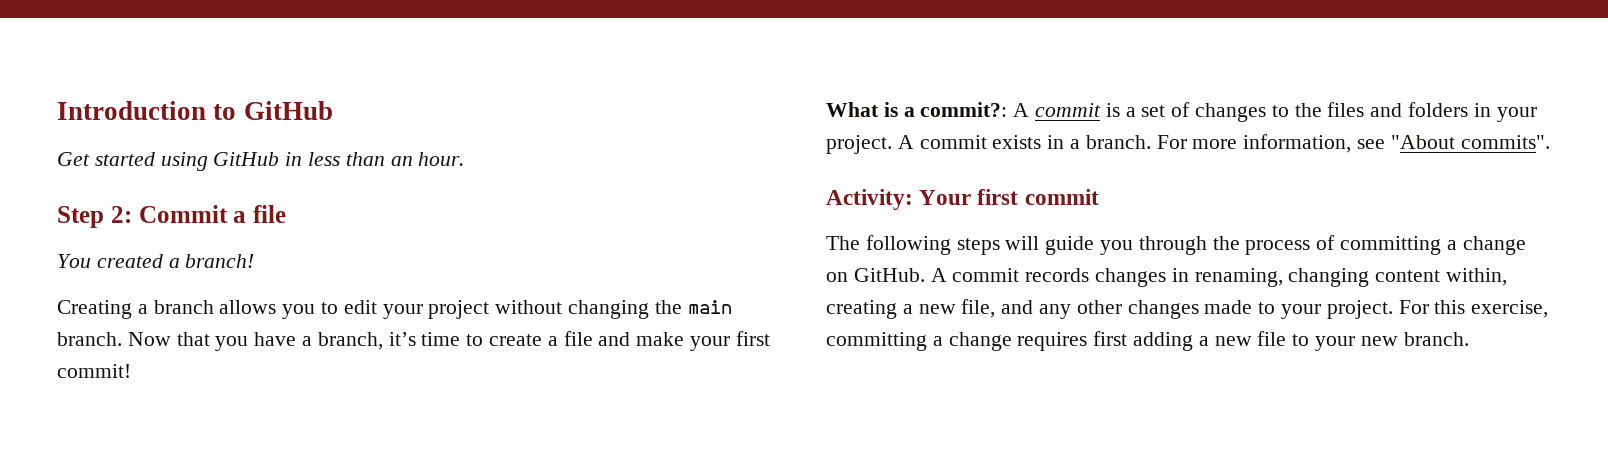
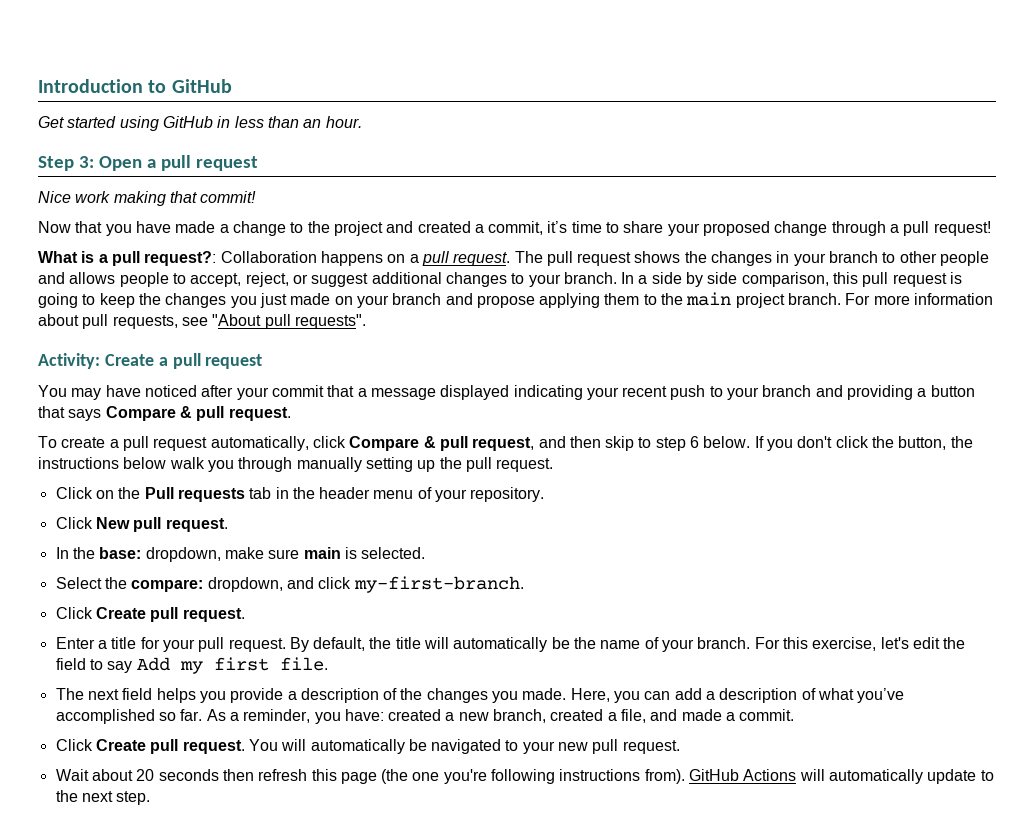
[110,205,286,223] [57,254,255,268] [57,300,732,319] [57,331,770,351] [57,364,131,378] [826,102,1537,122] [826,134,1550,154] [826,189,1099,210] [826,235,1526,255] [826,268,1508,287] [826,299,1549,319] [826,331,1469,351] 2: Commit a file // You created a branch! // Creating a branch allows you to edit your project without changing the main branch. Now that you have a branch, it’s time to create a file and make your first commit! // What is a commit?: A commit is a set of changes to the files and folders in your project. A commit exists in a branch. For more information, see "About commits". // Activity: Your first commit // The following steps will guide you through the process of committing a change on GitHub. A commit records changes in renaming, changing content within, creating a new file, and any other changes made to your project. For this exercise, committing a change requires first adding a new file to your new branch. -> [78,155,258,171] [38,191,257,206] [38,221,991,236] [38,251,990,266] [38,272,963,287] [38,292,994,308] [38,314,366,329] [38,353,263,369] [38,385,975,400] [38,406,291,421] [38,436,973,451] [38,457,554,472] [55,487,545,502] [55,517,228,532] [55,547,426,562] [55,576,524,593] [55,607,245,622] [55,637,966,652] [55,657,328,674] [55,688,905,703] [55,709,795,724] [55,739,680,754] [55,769,994,784] [55,790,151,805] 3: Open a pull request // Nice work making that commit! // Now that you have made a change to the project and created a commit, it’s time to share your proposed change through a pull request! // What is a pull request?: Collaboration happens on a pull request. The pull request shows the changes in your branch to other people and allows people to accept, reject, or suggest additional changes to your branch. In a side by side comparison, this pull request is going to keep the changes you just made on your branch and propose applying them to the main project branch. For more information about pull requests, see "About pull requests". // Activity: Create a pull request // You may have noticed after your commit that a message displayed indicating your recent push to your branch and providing a button that says Compare & pull request. // To create a pull request automatically, click Compare & pull request, and then skip to step 6 below. If you don't click the button, the instructions below walk you through manually setting up the pull request. // Click on the Pull requests tab in the header menu of your repository. // Click New pull request. // In the base: dropdown, make sure main is selected. // Select the compare: dropdown, and click my-first-branch. // Click Create pull request. // Enter a title for your pull request. By default, the title will automatically be the name of your branch. For this exercise, let's edit the field to say Add my first file. // The next field helps you provide a description of the changes you made. Here, you can add a description of what you’ve accomplished so far. As a reminder, you have: created a new branch, created a file, and made a commit. // Click Create pull request. You will automatically be navigated to your new pull request. // Wait about 20 seconds then refresh this page (the one you're following instructions from). GitHub Actions will automatically update to the next step.

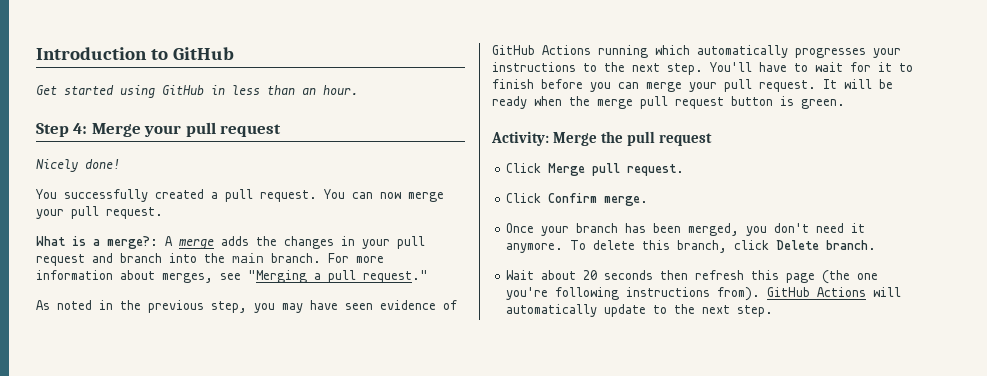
[78,155,258,171] [38,191,257,206] [38,221,991,236] [38,251,990,266] [38,272,963,287] [38,293,657,308] 3: Open a pull request // Nice work making that commit! // Now that you have made a change to the project and created a commit, it’s time to share your proposed change through a pull request! // What is a pull request?: Collaboration happens on a pull request. The pull request shows the changes in your branch to other people and allows people to accept, reject, or suggest additional changes to your branch. In a side by side comparison, this pull request is going to keep the changes you just made on your branch and propose applying them to -> [73,122,282,137] [36,159,120,172] [36,189,444,202] [36,206,163,219] [36,236,425,249] [36,253,197,266] 4: Merge your pull request // Nicely done! // You successfully created a pull request. You can now merge your pull request. // What is a merge?: A merge adds the changes in your pull request and branch into
[735,293,785,308] project -> (264, 258) none
[82,314,366,329] pull requests, see "About pull requests". -> [162,270,428,283] [36,300,457,313] [492,45,901,58] [492,62,913,75] [492,79,893,92] [492,96,845,109] merges, see "Merging a pull request." // As noted in the previous step, you may have seen evidence of GitHub Actions running which automatically progresses your instructions to the next step. You'll have to wait for it to finish before you can merge your pull request. It will be ready when the merge pull request button is green.
[104,353,263,369] [38,385,975,400] [38,406,291,421] [38,436,973,451] [38,457,554,472] [55,487,545,502] [55,517,228,532] [55,547,426,562] [55,576,524,593] [55,607,245,622] [55,637,966,652] [55,657,328,674] [55,688,905,703] [55,709,795,724] [55,739,680,754] Create a pull request // You may have noticed after your commit that a message displayed indicating your recent push to your branch and providing a button that says Compare & pull request. // To create a pull request automatically, click Compare & pull request, and then skip to step 6 below. If you don't click the button, the instructions below walk you through manually setting up the pull request. // Click on the Pull requests tab in the header menu of your repository. // Click New pull request. // In the base: dropdown, make sure main is selected. // Select the compare: dropdown, and click my-first-branch. // Click Create pull request. // Enter a title for your pull request. By default, the title will automatically be the name of your branch. For this exercise, let's edit the field to say Add my first file. // The next field helps you provide a description of the changes you made. Here, you can add a description of what you’ve accomplished so far. As a reminder, you have: created a new branch, created a file, and made a commit. // Click Create pull request. You will automatically be navigated to your new pull request. -> [553,131,713,146] [506,163,685,176] [506,193,649,206] [506,223,866,236] [506,240,877,253] Merge the pull request // Click Merge pull request. // Click Confirm merge. // Once your branch has been merged, you don't need it anymore. To delete this branch, click Delete branch.

